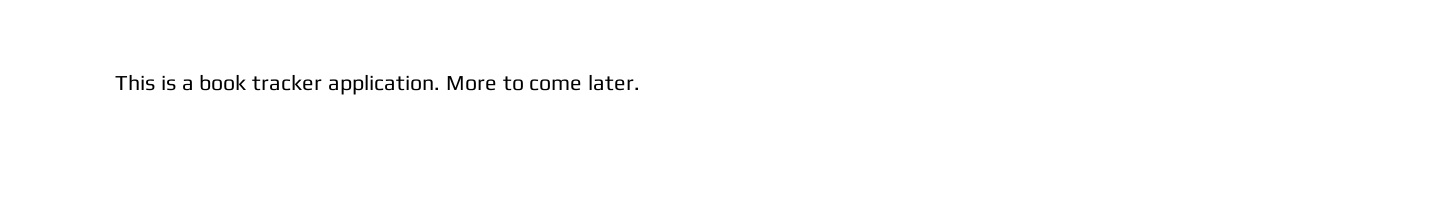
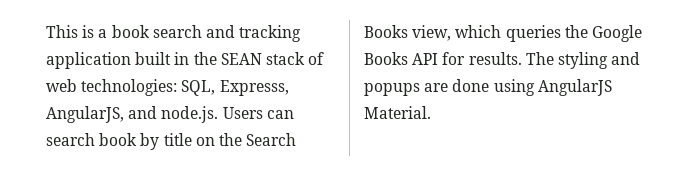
[252,74,641,95] tracker application. More to come later. -> [152,25,302,42] [46,52,325,69] [46,79,289,96] [46,106,294,123] [46,133,297,150] [364,25,642,42] [364,52,641,69] [364,79,612,96] [364,106,431,119] search and tracking application built in the SEAN stack of web technologies: SQL, Expresss, AngularJS, and node.js. Users can search book by title on the Search Books view, which queries the Google Books API for results. The styling and popups are done using AngularJS Material.

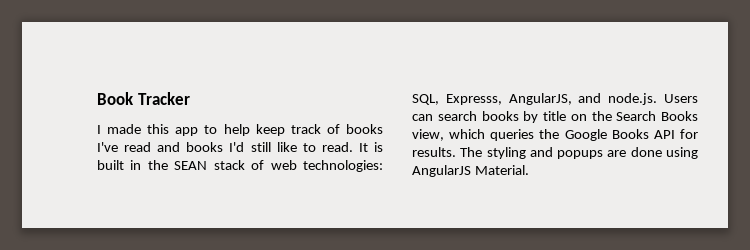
[46,25,302,42] [46,52,131,69] This is a book search and tracking application -> [97,92,190,105] [97,124,383,136] [97,142,383,152] Book Tracker // I made this app to help keep track of books I've read and books I'd still like to read. It is
[99,133,138,146] book -> [481,111,519,121] books

